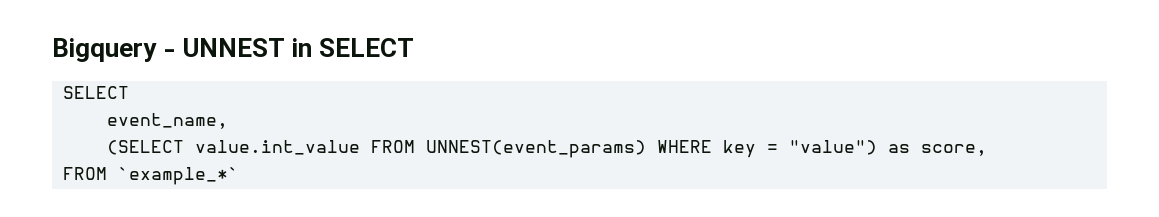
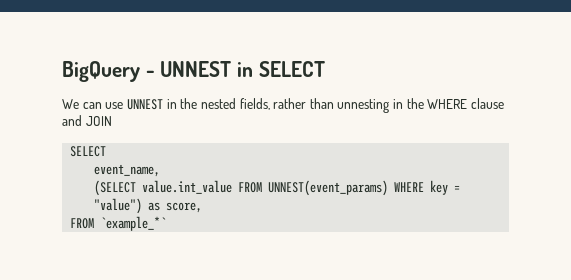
[52,38,157,62] Bigquery -> [62,61,140,82] BigQuery
(415, 47) none -> [62,98,505,113] [62,115,112,126] // We can use UNNEST in the nested fields, rather than unnesting in the WHERE clause and JOIN

